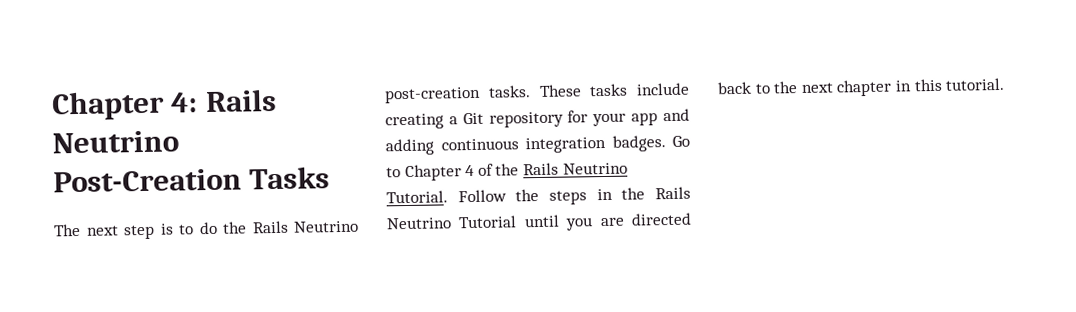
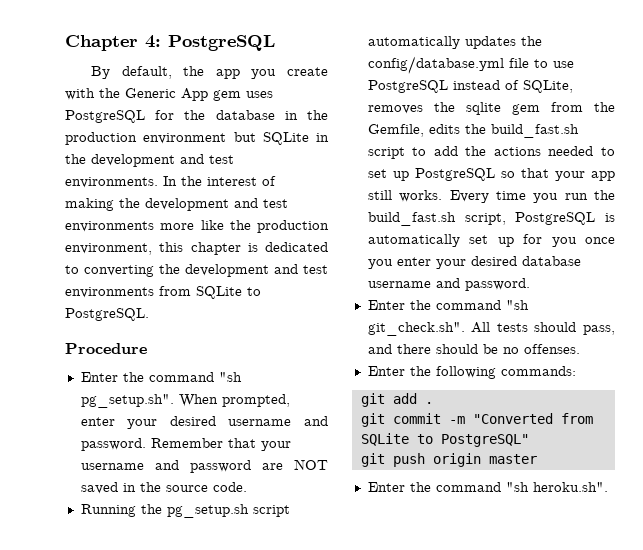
[204,88,277,113] [52,130,179,154] [53,166,331,193] [53,220,359,240] [384,82,690,104] [385,108,690,130] [385,135,690,156] [386,162,628,182] [386,186,691,205] [386,212,692,231] [717,77,1006,97] Rails Neutrino Post-Creation Tasks // The next step is to do the Rails Neutrino post-creation tasks. These tasks include creating a Git repository for your app and adding continuous integration badges. Go to Chapter 4 of the Rails Neutrino Tutorial. Follow the steps in the Rails Neutrino Tutorial until you are directed back to the next chapter in this tutorial. -> [168,35,275,51] [90,66,328,79] [65,88,273,101] [65,110,328,123] [65,132,329,145] [65,154,234,167] [65,176,276,188] [65,198,288,211] [65,220,329,233] [65,242,328,255] [65,264,328,277] [65,286,261,299] [65,308,149,321] [65,343,147,354] [80,372,242,382] [80,394,290,408] [80,416,328,429] [80,438,291,451] [80,459,328,473] [80,482,247,494] [80,504,290,518] [367,36,542,49] [367,56,574,74] [367,80,573,93] [367,102,615,115] [367,124,579,138] [367,146,615,159] [367,168,615,181] [367,190,615,203] [367,212,615,226] [367,234,615,247] [367,256,581,269] [367,278,530,291] [367,300,529,310] [367,322,615,336] [367,344,580,354] [367,366,576,379] [360,393,433,407] [360,413,593,427] [360,433,529,447] [360,453,537,467] [367,482,608,492] PostgreSQL // By default, the app you create with the Generic App gem uses PostgreSQL for the database in the production environment but SQLite in the development and test environments. In the interest of making the development and test environments more like the production environment, this chapter is dedicated to converting the development and test environments from SQLite to PostgreSQL. // Procedure // Enter the command "sh pg_setup.sh". When prompted, enter your desired username and password. Remember that your username and password are NOT saved in the source code. // Running the pg_setup.sh script automatically updates the config/database.yml file to use PostgreSQL instead of SQLite, removes the sqlite gem from the Gemfile, edits the build_fast.sh script to add the actions needed to set up PostgreSQL so that your app still works. Every time you run the build_fast.sh script, PostgreSQL is automatically set up for you once you enter your desired database username and password. // Enter the command "sh git_check.sh". All tests should pass, and there should be no offenses. // Enter the following commands: // git add . // git commit -m "Converted from SQLite to PostgreSQL" // git push origin master // Enter the command "sh heroku.sh".

